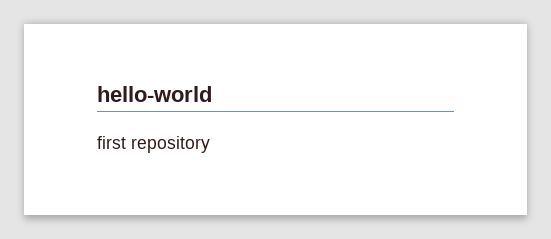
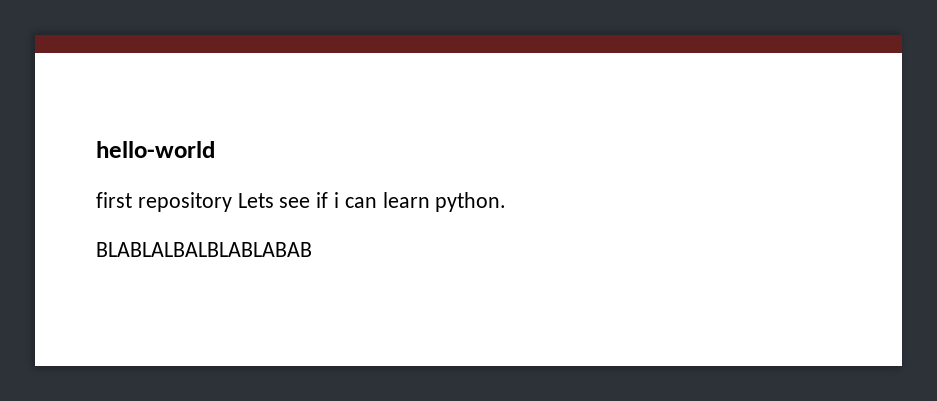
(210, 144) none -> [237,192,507,212] [96,242,312,257] Lets see if i can learn python. // BLABLALBALBLABLABAB

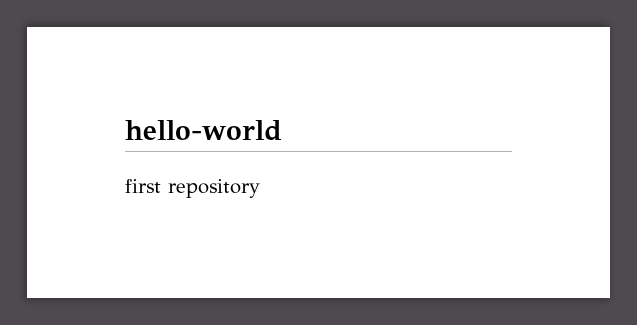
[237,192,507,212] [96,242,312,257] Lets see if i can learn python. // BLABLALBALBLABLABAB -> (260, 188) none

